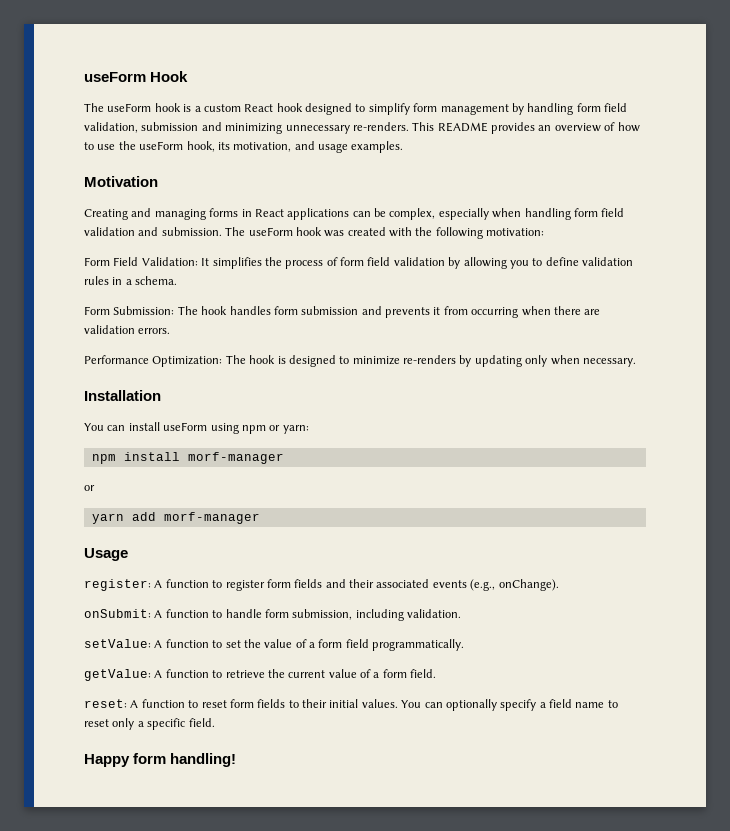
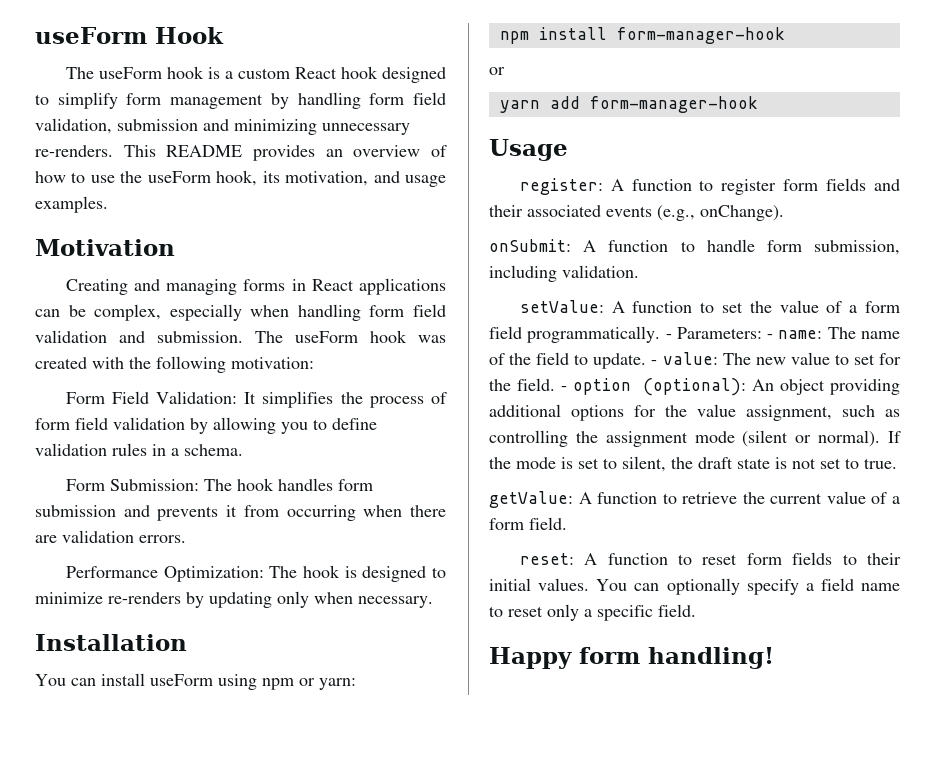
[187,452,284,464] morf-manager -> [616,27,785,44] form-manager-hook
[163,512,260,524] morf-manager -> [589,96,758,113] form-manager-hook
(465, 645) none -> [665,327,900,339] [489,352,901,369] [489,378,900,396] [489,404,900,421] [489,430,901,447] [489,456,897,472] - Parameters: - name: The name of the field to update. - value: The new value to set for the field. - option (optional): An object providing additional options for the value assignment, such as controlling the assignment mode (silent or normal). If the mode is set to silent, the draft state is not set to true.

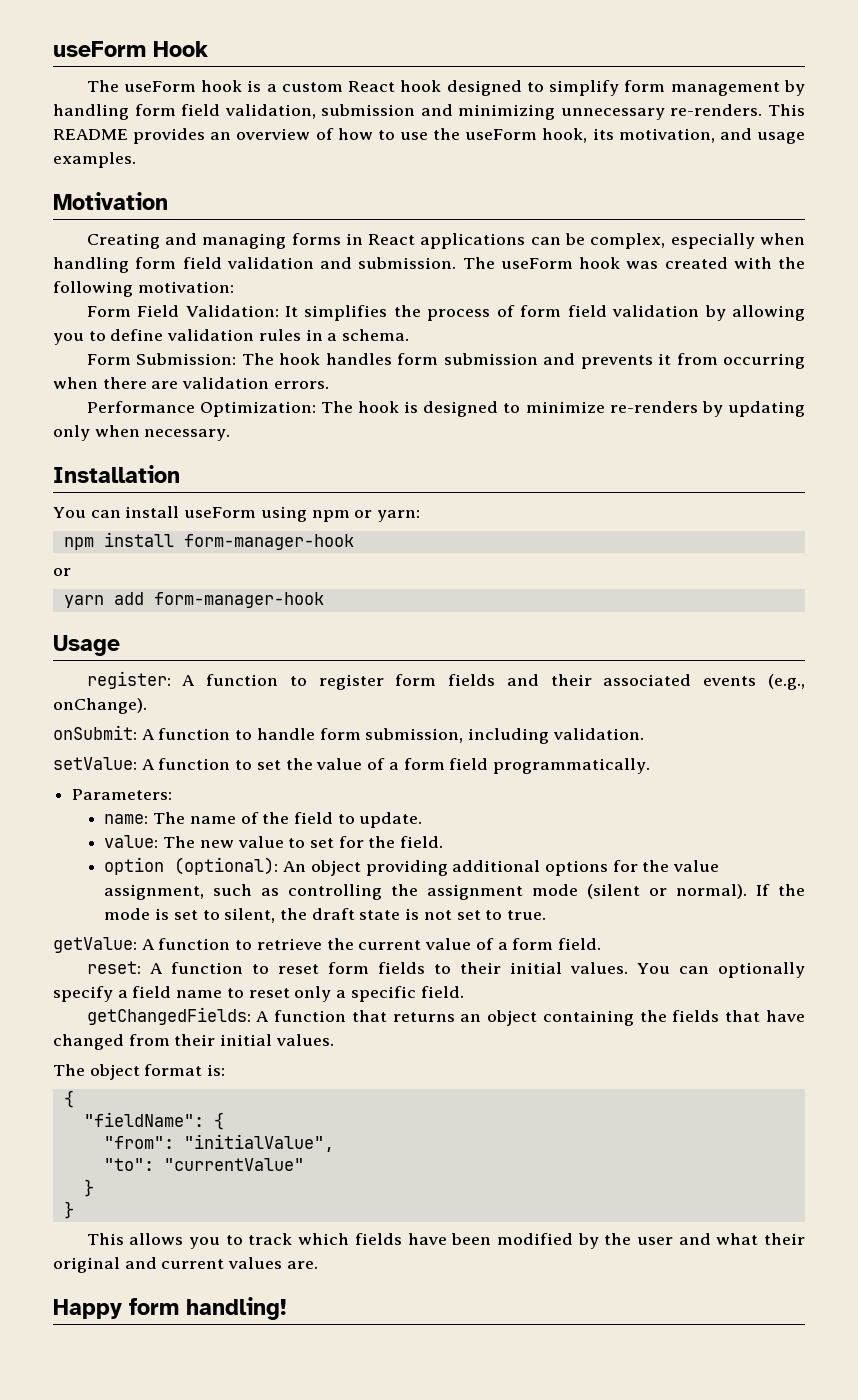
[665,334,672,339] - -> (650, 766) //
[767,334,774,339] - -> (173, 794) //
[651,360,658,365] - -> (423, 820) //
[561,386,567,391] - -> (444, 842) //
(696, 610) none -> [86,1007,805,1026] [53,1034,334,1050] [53,1064,226,1080] [63,1090,74,1108] [83,1112,224,1130] [103,1134,334,1152] [103,1158,304,1171] [83,1179,94,1197] [63,1201,74,1219] [86,1233,805,1249] [53,1257,318,1273] // getChangedFields: A function that returns an object containing the fields that have changed from their initial values. // The object format is: // { // "fieldName": { // "from": "initialValue", // "to": "currentValue" // } // } // This allows you to track which fields have been modified by the user and what their original and current values are.

